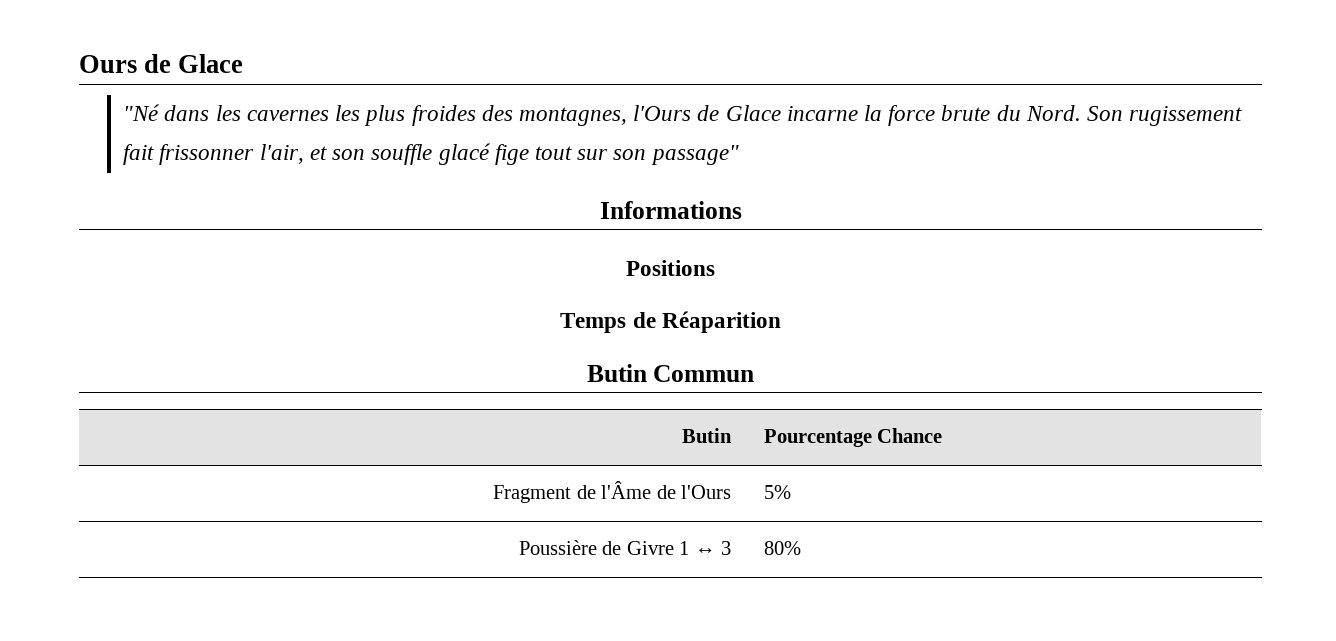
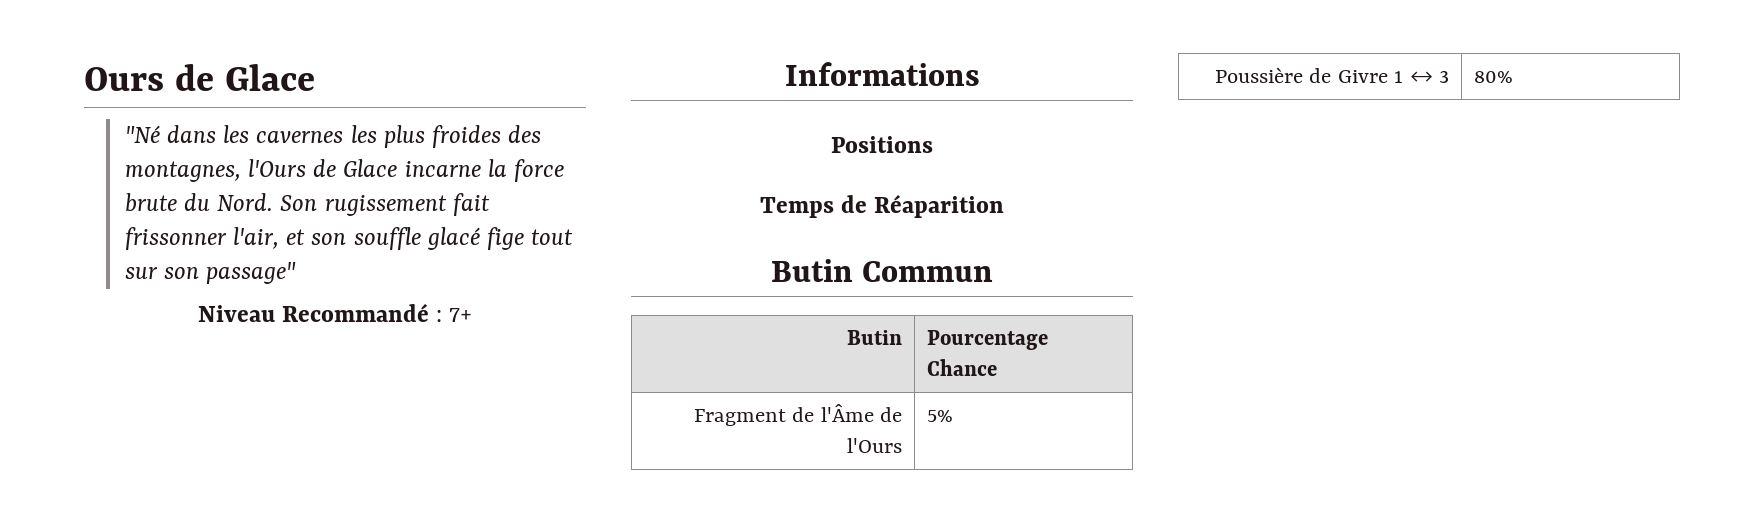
(739, 155) none -> [197,303,473,322] // Niveau Recommandé : 7+

